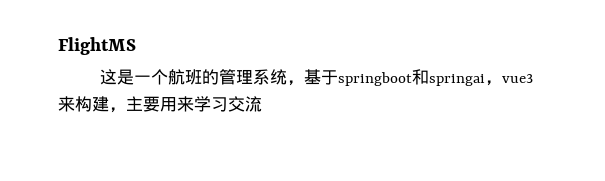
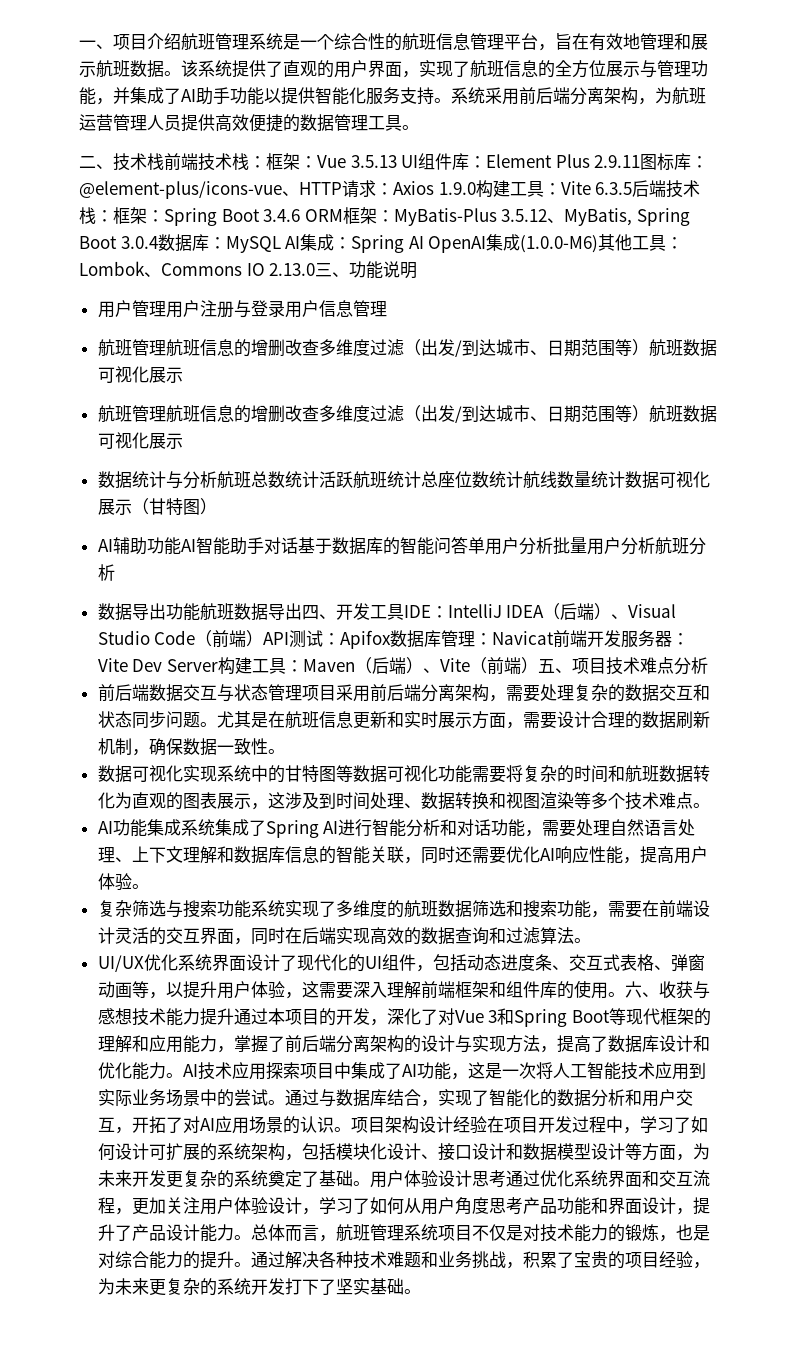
[58,37,136,55] [100,69,534,86] [58,96,262,113] FlightMS // 这是一个航班的管理系统，基于springboot和springai，vue3来构建，主要用来学习交流 -> [79,33,708,51] [79,60,708,78] [79,87,706,105] [79,114,419,132] [79,153,709,171] [79,180,701,199] [79,207,690,226] [79,234,684,253] [79,261,418,279] [97,300,387,318] [97,339,717,357] [97,366,183,383] [97,405,717,423] [97,432,183,449] [97,471,710,489] [97,498,217,515] [97,536,706,555] [97,564,115,581] [97,603,677,621] [97,630,690,649] [97,657,708,675] [97,684,710,702] [97,711,710,729] [97,738,285,756] [97,765,710,783] [97,792,710,810] [97,819,696,838] [97,846,708,864] [97,873,149,891] [97,900,710,918] [97,927,591,945] [97,954,705,972] [97,980,710,999] [97,1008,711,1027] [97,1035,710,1053] [97,1062,706,1080] [97,1089,693,1107] [97,1116,708,1134] [97,1143,710,1161] [97,1170,710,1188] [97,1197,710,1215] [97,1224,710,1242] [97,1251,710,1269] [97,1278,421,1296] 一、项目介绍航班管理系统是一个综合性的航班信息管理平台，旨在有效地管理和展示航班数据。该系统提供了直观的用户界面，实现了航班信息的全方位展示与管理功能，并集成了AI助手功能以提供智能化服务支持。系统采用前后端分离架构，为航班运营管理人员提供高效便捷的数据管理工具。 // 二、技术栈前端技术栈：框架：Vue 3.5.13 UI组件库：Element Plus 2.9.11图标库：@element-plus/icons-vue、HTTP请求：Axios 1.9.0构建工具：Vite 6.3.5后端技术栈：框架：Spring Boot 3.4.6 ORM框架：MyBatis-Plus 3.5.12、MyBatis, Spring Boot 3.0.4数据库：MySQL AI集成：Spring AI OpenAI集成(1.0.0-M6)其他工具：Lombok、Commons IO 2.13.0三、功能说明 // 用户管理用户注册与登录用户信息管理 // 航班管理航班信息的增删改查多维度过滤（出发/到达城市、日期范围等）航班数据可视化展示 // 航班管理航班信息的增删改查多维度过滤（出发/到达城市、日期范围等）航班数据可视化展示 // 数据统计与分析航班总数统计活跃航班统计总座位数统计航线数量统计数据可视化展示（甘特图） // AI辅助功能AI智能助手对话基于数据库的智能问答单用户分析批量用户分析航班分析 // 数据导出功能航班数据导出四、开发工具IDE：IntelliJ IDEA（后端）、Visual Studio Code（前端）API测试：Apifox数据库管理：Navicat前端开发服务器：Vite Dev Server构建工具：Maven（后端）、Vite（前端）五、项目技术难点分析 // 前后端数据交互与状态管理项目采用前后端分离架构，需要处理复杂的数据交互和状态同步问题。尤其是在航班信息更新和实时展示方面，需要设计合理的数据刷新机制，确保数据一致性。 // 数据可视化实现系统中的甘特图等数据可视化功能需要将复杂的时间和航班数据转化为直观的图表展示，这涉及到时间处理、数据转换和视图渲染等多个技术难点。 // AI功能集成系统集成了Spring AI进行智能分析和对话功能，需要处理自然语言处理、上下文理解和数据库信息的智能关联，同时还需要优化AI响应性能，提高用户体验。 // 复杂筛选与搜索功能系统实现了多维度的航班数据筛选和搜索功能，需要在前端设计灵活的交互界面，同时在后端实现高效的数据查询和过滤算法。 // UI/UX优化系统界面设计了现代化的UI组件，包括动态进度条、交互式表格、弹窗动画等，以提升用户体验，这需要深入理解前端框架和组件库的使用。六、收获与感想技术能力提升通过本项目的开发，深化了对Vue 3和Spring Boot等现代框架的理解和应用能力，掌握了前后端分离架构的设计与实现方法，提高了数据库设计和优化能力。AI技术应用探索项目中集成了AI功能，这是一次将人工智能技术应用到实际业务场景中的尝试。通过与数据库结合，实现了智能化的数据分析和用户交互，开拓了对AI应用场景的认识。项目架构设计经验在项目开发过程中，学习了如何设计可扩展的系统架构，包括模块化设计、接口设计和数据模型设计等方面，为未来开发更复杂的系统奠定了基础。用户体验设计思考通过优化系统界面和交互流程，更加关注用户体验设计，学习了如何从用户角度思考产品功能和界面设计，提升了产品设计能力。总体而言，航班管理系统项目不仅是对技术能力的锻炼，也是对综合能力的提升。通过解决各种技术难题和业务挑战，积累了宝贵的项目经验，为未来更复杂的系统开发打下了坚实基础。

